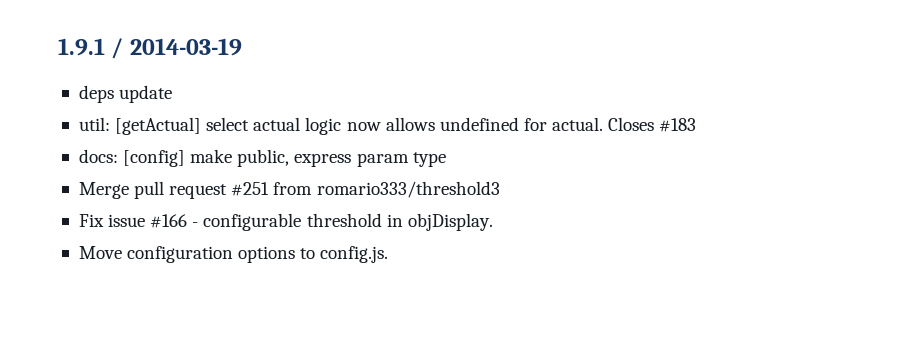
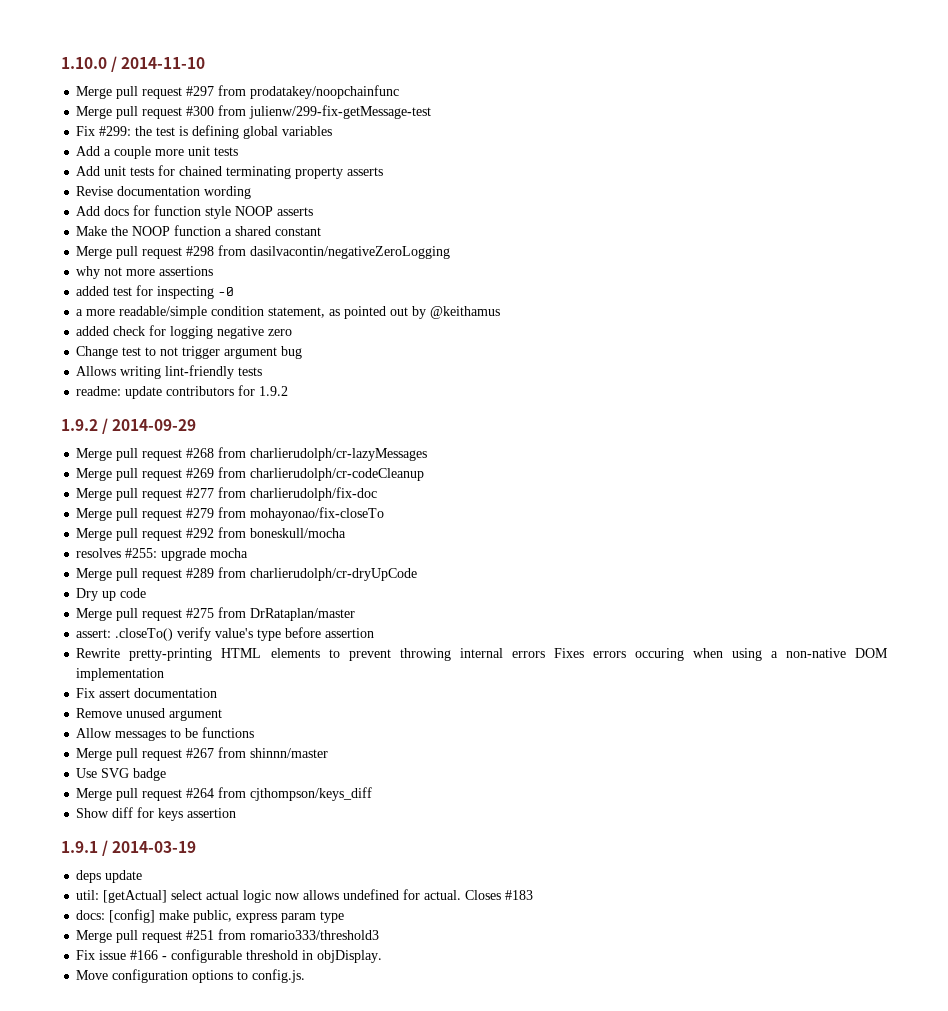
(58, 47) none -> [61,56,206,72] [76,85,400,99] [76,105,432,119] [76,125,333,139] [76,146,239,159] [76,165,384,179] [76,186,252,199] [76,205,314,219] [76,225,322,236] [76,245,451,259] [76,266,214,279] [76,285,235,299] [76,306,501,319] [76,325,293,339] [76,346,303,359] [76,365,263,379] [76,385,289,399] [61,418,197,434] [76,447,428,461] [76,467,425,481] [76,487,378,501] [76,507,385,521] [76,527,347,541] [76,548,249,561] [76,567,418,581] [76,588,147,601] [76,607,356,621] [76,627,375,641] [76,648,889,661] [76,668,165,681] [76,688,218,698] [76,708,223,721] [76,727,255,741] [76,747,329,761] [76,768,167,781] [76,787,373,801] [76,807,237,821] 1.10.0 / 2014-11-10 // Merge pull request #297 from prodatakey/noopchainfunc // Merge pull request #300 from julienw/299-fix-getMessage-test // Fix #299: the test is defining global variables // Add a couple more unit tests // Add unit tests for chained terminating property asserts // Revise documentation wording // Add docs for function style NOOP asserts // Make the NOOP function a shared constant // Merge pull request #298 from dasilvacontin/negativeZeroLogging // why not more assertions // added test for inspecting -0 // a more readable/simple condition statement, as pointed out by @keithamus // added check for logging negative zero // Change test to not trigger argument bug // Allows writing lint-friendly tests // readme: update contributors for 1.9.2 // 1.9.2 / 2014-09-29 // Merge pull request #268 from charlierudolph/cr-lazyMessages // Merge pull request #269 from charlierudolph/cr-codeCleanup // Merge pull request #277 from charlierudolph/fix-doc // Merge pull request #279 from mohayonao/fix-closeTo // Merge pull request #292 from boneskull/mocha // resolves #255: upgrade mocha // Merge pull request #289 from charlierudolph/cr-dryUpCode // Dry up code // Merge pull request #275 from DrRataplan/master // assert: .closeTo() verify value's type before assertion // Rewrite pretty-printing HTML elements to prevent throwing internal errors Fixes errors occuring when using a non-native DOM implementation // Fix assert documentation // Remove unused argument // Allow messages to be functions // Merge pull request #267 from shinnn/master // Use SVG badge // Merge pull request #264 from cjthompson/keys_diff // Show diff for keys assertion //

